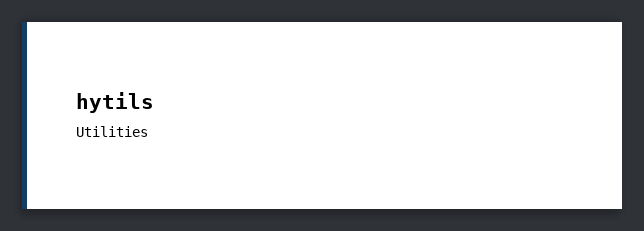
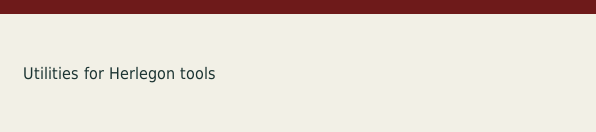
[76,92,154,113] [76,126,148,137] hytils // Utilities -> [23,66,216,83] Utilities for Herlegon tools

